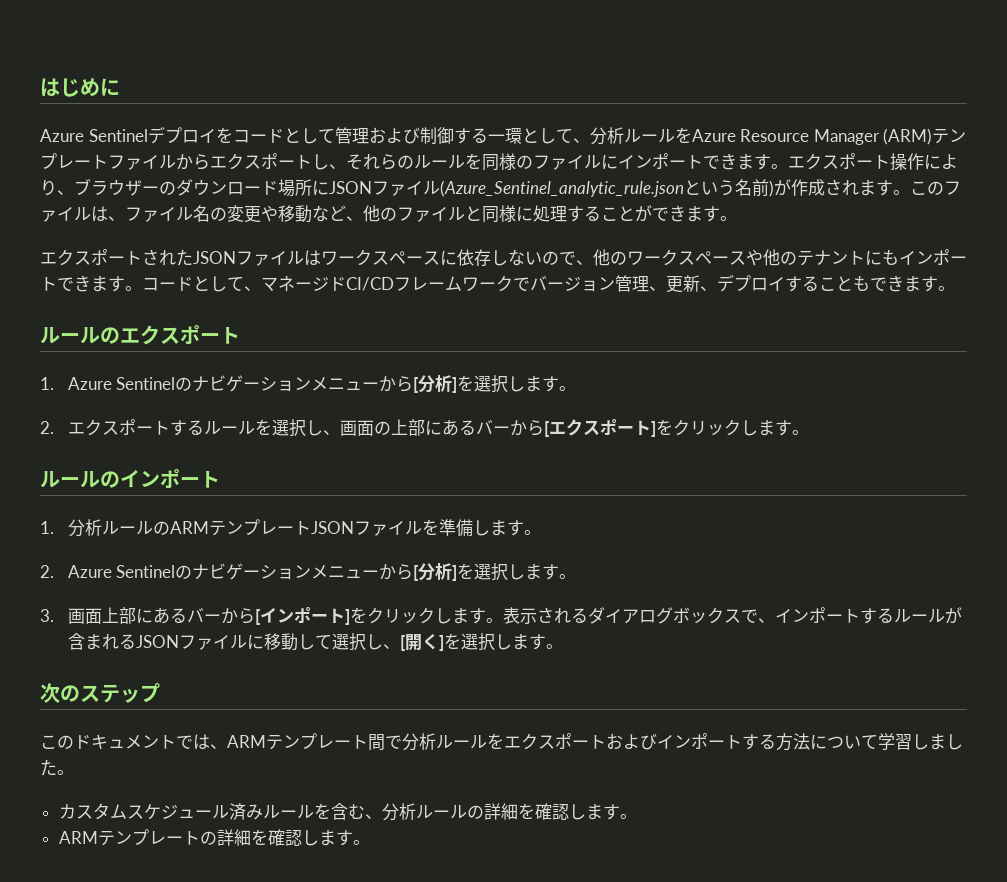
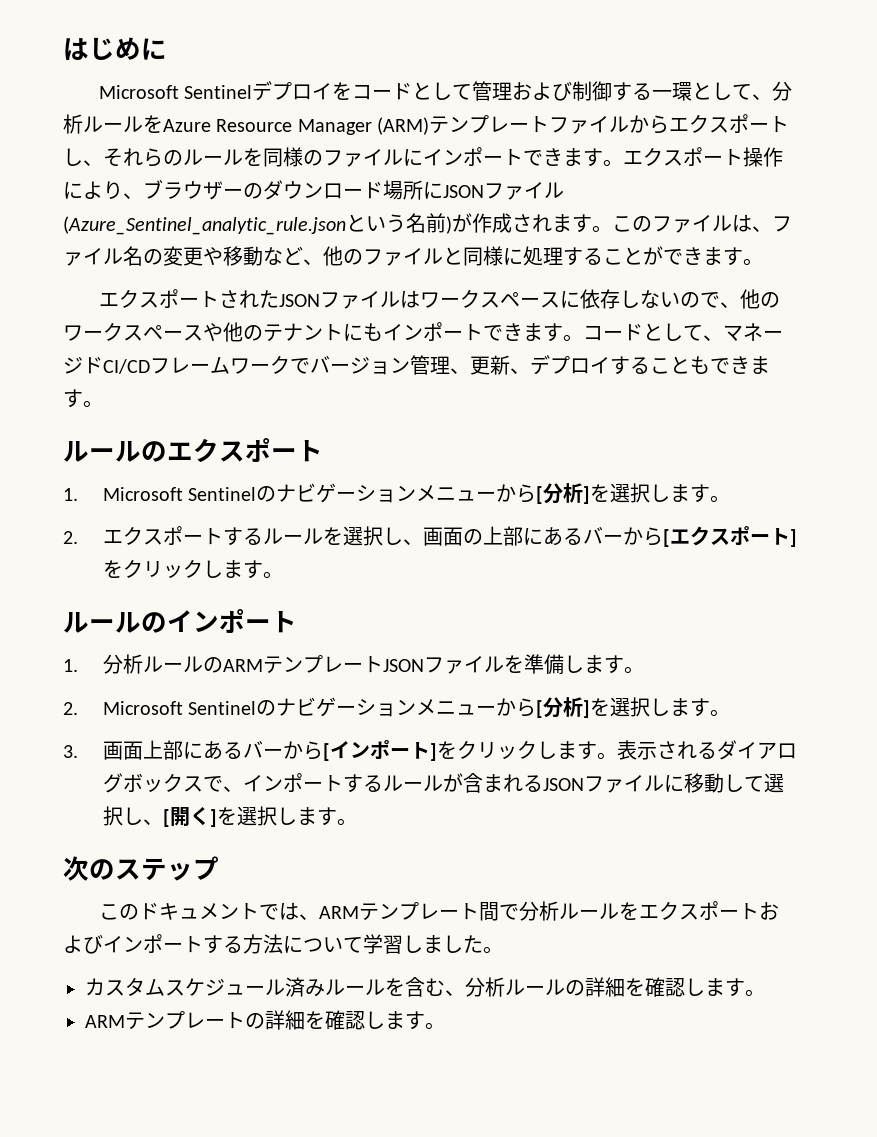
[40,129,84,142] Azure -> [98,85,179,99] Microsoft
[67,377,112,390] Azure -> [102,487,183,501] Microsoft
[67,565,112,578] Azure -> [102,701,183,715] Microsoft

